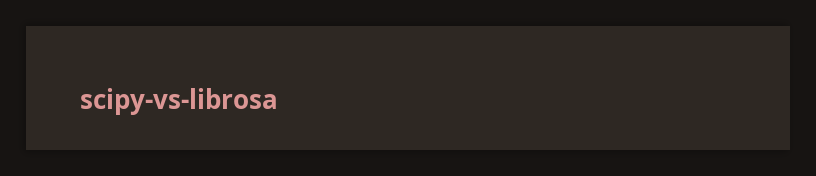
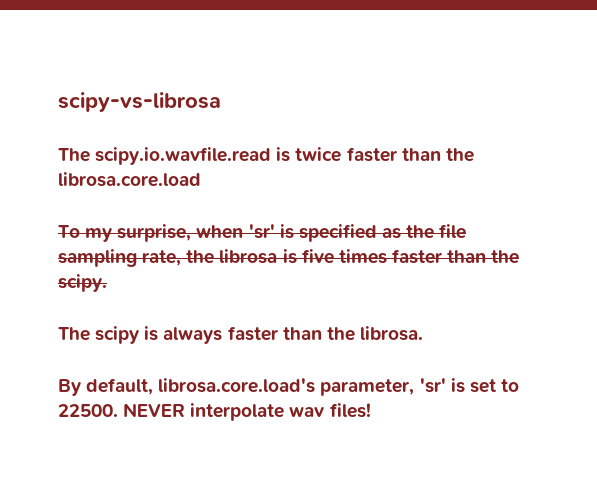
(278, 101) none -> [58,147,474,165] [58,172,201,187] [58,224,467,242] [58,249,520,267] [58,274,107,292] [58,326,423,344] [58,378,519,396] [58,403,371,421] // The scipy.io.wavfile.read is twice faster than the librosa.core.load // To my surprise, when 'sr' is specified as the file sampling rate, the librosa is five times faster than the scipy. // The scipy is always faster than the librosa. // By default, librosa.core.load's parameter, 'sr' is set to 22500. NEVER interpolate wav files!

